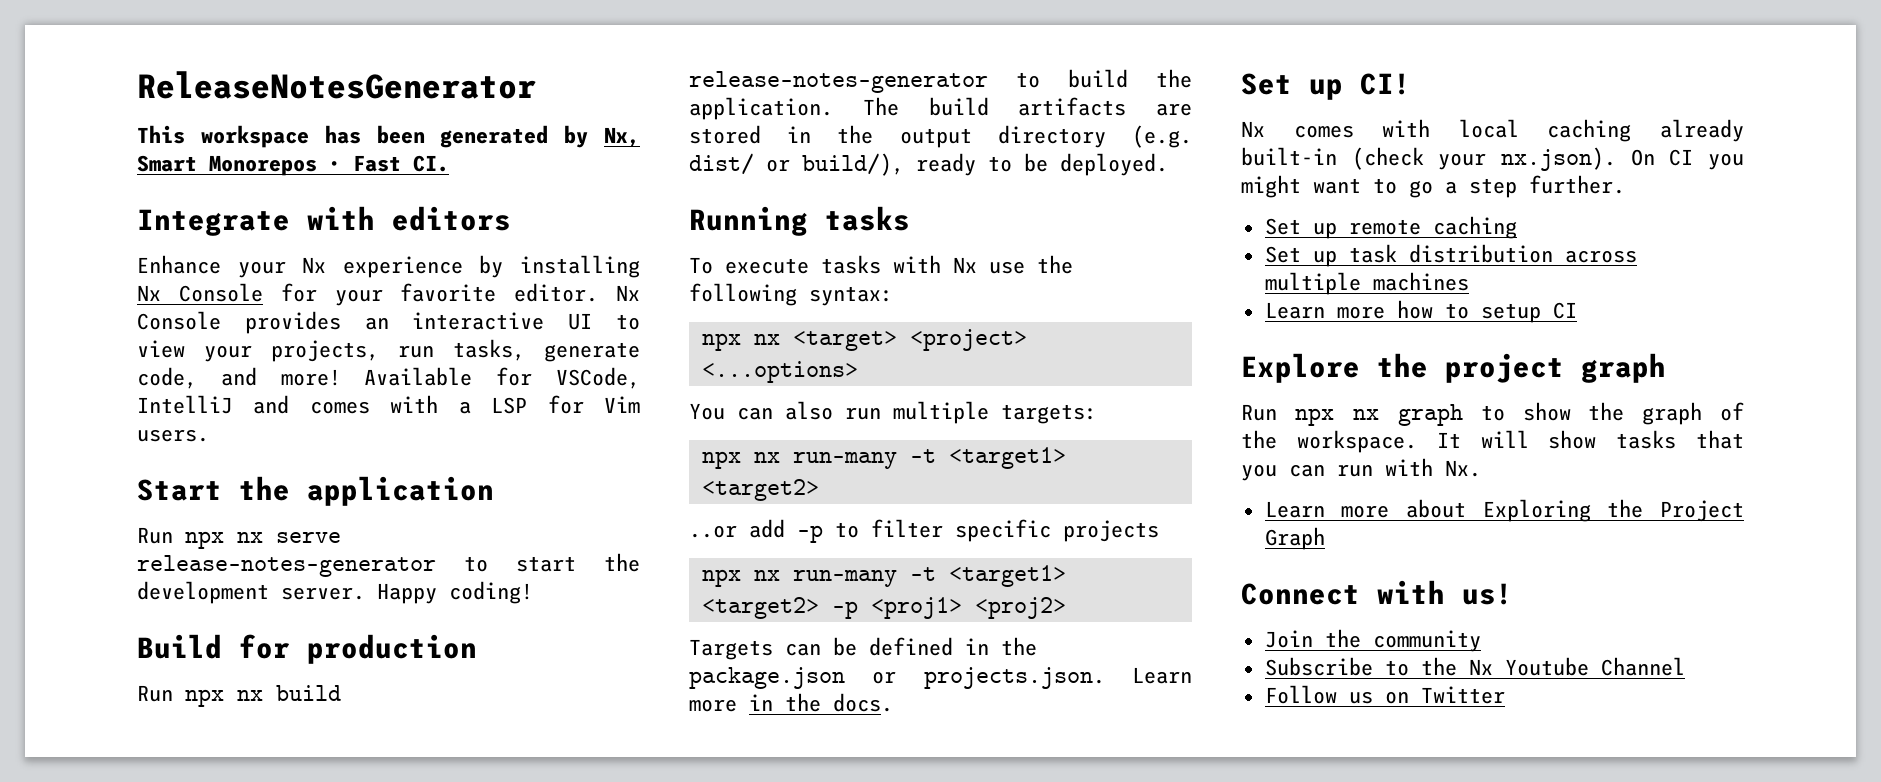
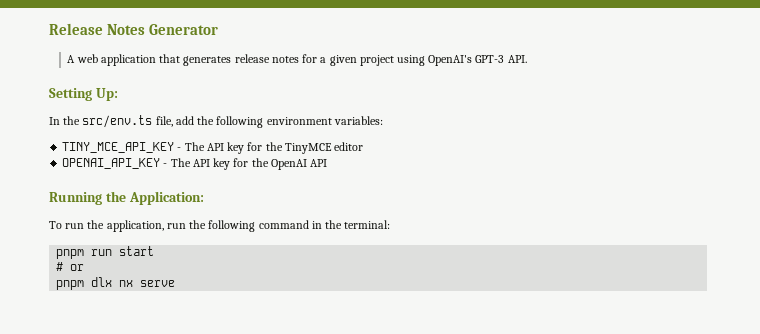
[137,71,536,99] [137,125,640,148] [137,155,449,176] [137,206,511,236] [137,255,640,278] [137,283,640,306] [137,311,640,334] [137,339,640,362] [137,367,640,389] [137,395,641,414] [137,429,209,442] [137,476,494,506] [137,527,341,549] [137,553,640,577] [137,581,533,604] [137,634,477,664] [137,685,341,707] [689,69,1192,93] [689,97,1192,120] [689,125,1192,148] [689,153,1168,176] [689,206,910,236] [689,255,1073,274] [689,283,893,306] [701,329,1027,351] [701,361,858,383] [689,401,1097,424] [701,447,1066,469] [701,479,819,501] [689,519,1159,543] [701,565,1066,587] [701,597,1066,619] [689,637,1037,660] [689,667,1192,689] [689,693,893,712] [1241,73,1411,100] [1241,119,1744,142] [1241,147,1744,171] [1241,175,1625,198] [1264,216,1517,239] [1264,244,1637,267] [1264,272,1469,295] [1264,300,1577,323] [1241,353,1666,383] [1241,402,1744,426] [1241,430,1744,453] [1241,458,1481,481] [1264,499,1744,522] [1264,527,1325,550] [1241,580,1513,605] [1264,629,1481,652] [1264,657,1685,676] [1264,685,1505,704] ReleaseNotesGenerator // This workspace has been generated by Nx, Smart Monorepos · Fast CI. // Integrate with editors // Enhance your Nx experience by installing Nx Console for your favorite editor. Nx Console provides an interactive UI to view your projects, run tasks, generate code, and more! Available for VSCode, IntelliJ and comes with a LSP for Vim users. // Start the application // Run npx nx serve release-notes-generator to start the development server. Happy coding! // Build for production // Run npx nx build release-notes-generator to build the application. The build artifacts are stored in the output directory (e.g. dist/ or build/), ready to be deployed. // Running tasks // To execute tasks with Nx use the following syntax: // npx nx <target> <project> <...options> // You can also run multiple targets: // npx nx run-many -t <target1> <target2> // ..or add -p to filter specific projects // npx nx run-many -t <target1> <target2> -p <proj1> <proj2> // Targets can be defined in the package.json or projects.json. Learn more in the docs. // Set up CI! // Nx comes with local caching already built-in (check your nx.json). On CI you might want to go a step further. // Set up remote caching // Set up task distribution across multiple machines // Learn more how to setup CI // Explore the project graph // Run npx nx graph to show the graph of the workspace. It will show tasks that you can run with Nx. // Learn more about Exploring the Project Graph // Connect with us! // Join the community // Subscribe to the Nx Youtube Channel // Follow us on Twitter -> [49,23,219,35] [67,54,527,66] [49,88,118,101] [49,115,383,128] [62,142,364,154] [62,158,328,170] [49,191,204,205] [49,220,391,232] [56,246,155,259] [56,262,85,271] [56,277,176,290] Release Notes Generator // A web application that generates release notes for a given project using OpenAI's GPT-3 API. // Setting Up: // In the src/env.ts file, add the following environment variables: // TINY_MCE_API_KEY - The API key for the TinyMCE editor // OPENAI_API_KEY - The API key for the OpenAI API // Running the Application: // To run the application, run the following command in the terminal: // pnpm run start // # or // pnpm dlx nx serve

